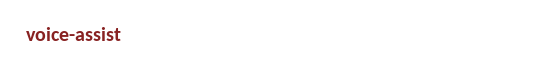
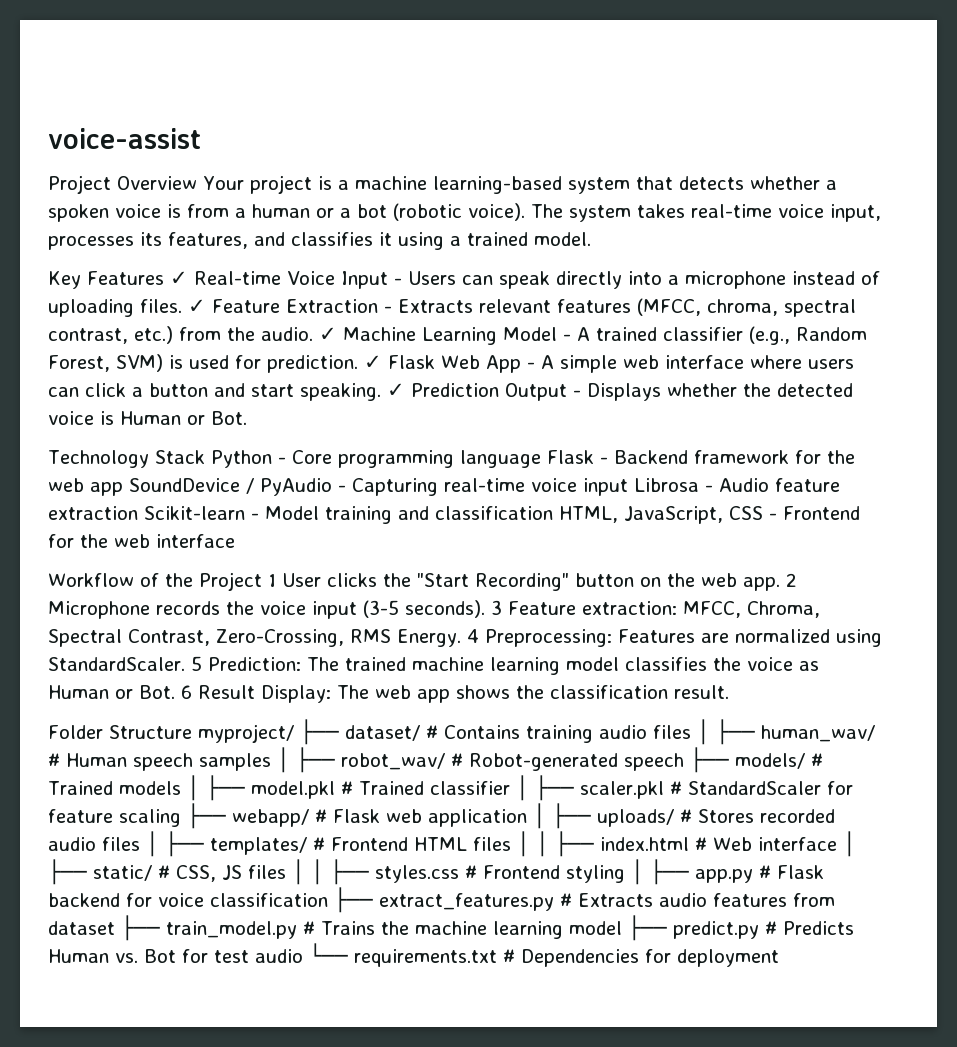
(121, 34) none -> [48,175,837,194] [48,203,881,222] [48,232,591,250] [48,271,880,289] [48,298,856,317] [48,326,867,345] [48,354,854,373] [48,383,853,401] [48,411,247,425] [48,450,855,468] [48,478,840,496] [48,506,860,524] [48,534,235,548] [48,572,797,591] [48,600,820,619] [48,629,882,647] [48,656,819,675] [48,685,729,703] [48,719,875,745] [48,747,823,773] [48,775,853,801] [48,803,835,829] [48,831,856,857] [48,859,824,885] [48,887,835,913] [48,915,854,941] [48,943,779,967] // Project Overview Your project is a machine learning-based system that detects whether a spoken voice is from a human or a bot (robotic voice). The system takes real-time voice input, processes its features, and classifies it using a trained model. // Key Features ✓ Real-time Voice Input - Users can speak directly into a microphone instead of uploading files. ✓ Feature Extraction - Extracts relevant features (MFCC, chroma, spectral contrast, etc.) from the audio. ✓ Machine Learning Model - A trained classifier (e.g., Random Forest, SVM) is used for prediction. ✓ Flask Web App - A simple web interface where users can click a button and start speaking. ✓ Prediction Output - Displays whether the detected voice is Human or Bot. // Technology Stack Python - Core programming language Flask - Backend framework for the web app SoundDevice / PyAudio - Capturing real-time voice input Librosa - Audio feature extraction Scikit-learn - Model training and classification HTML, JavaScript, CSS - Frontend for the web interface // Workflow of the Project 1 User clicks the "Start Recording" button on the web app. 2 Microphone records the voice input (3-5 seconds). 3 Feature extraction: MFCC, Chroma, Spectral Contrast, Zero-Crossing, RMS Energy. 4 Preprocessing: Features are normalized using StandardScaler. 5 Prediction: The trained machine learning model classifies the voice as Human or Bot. 6 Result Display: The web app shows the classification result. // Folder Structure myproject/ ├── dataset/ # Contains training audio files │ ├── human_wav/ # Human speech samples │ ├── robot_wav/ # Robot-generated speech ├── models/ # Trained models │ ├── model.pkl # Trained classifier │ ├── scaler.pkl # StandardScaler for feature scaling ├── webapp/ # Flask web application │ ├── uploads/ # Stores recorded audio files │ ├── templates/ # Frontend HTML files │ │ ├── index.html # Web interface │ ├── static/ # CSS, JS files │ │ ├── styles.css # Frontend styling │ ├── app.py # Flask backend for voice classification ├── extract_features.py # Extracts audio features from dataset ├── train_model.py # Trains the machine learning model ├── predict.py # Predicts Human vs. Bot for test audio └── requirements.txt # Dependencies for deployment

